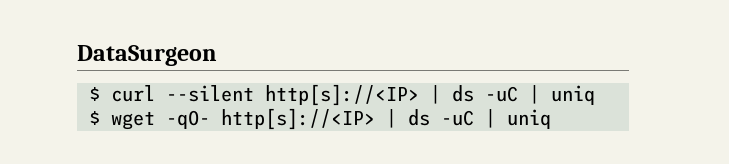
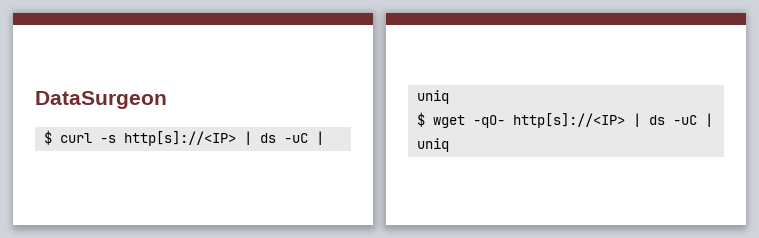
[166,85,255,102] --silent -> [100,135,116,143] -s

